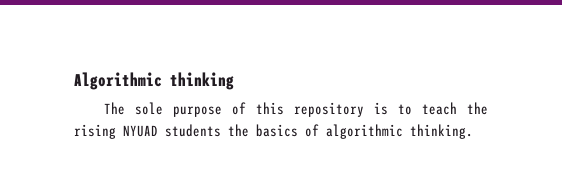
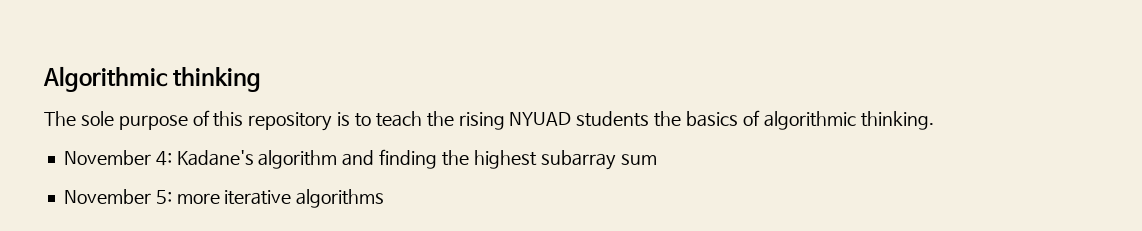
(473, 131) none -> [63,149,657,170] [63,189,385,208] // November 4: Kadane's algorithm and finding the highest subarray sum // November 5: more iterative algorithms

